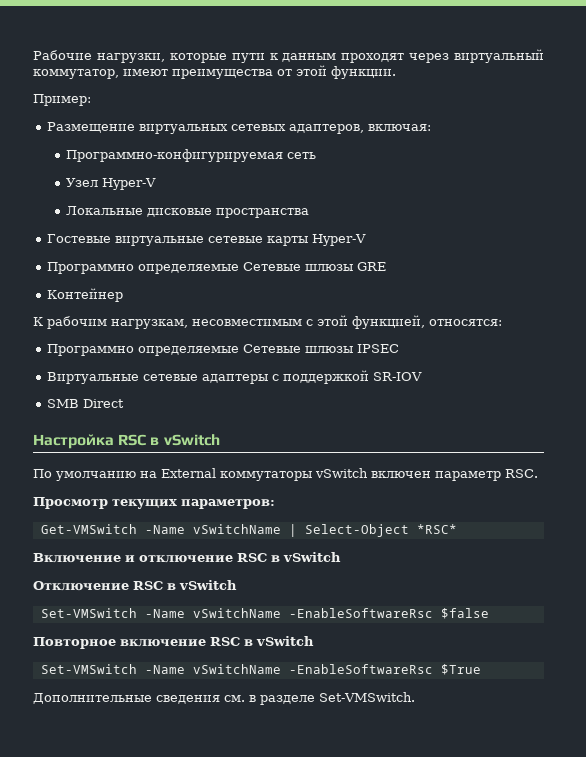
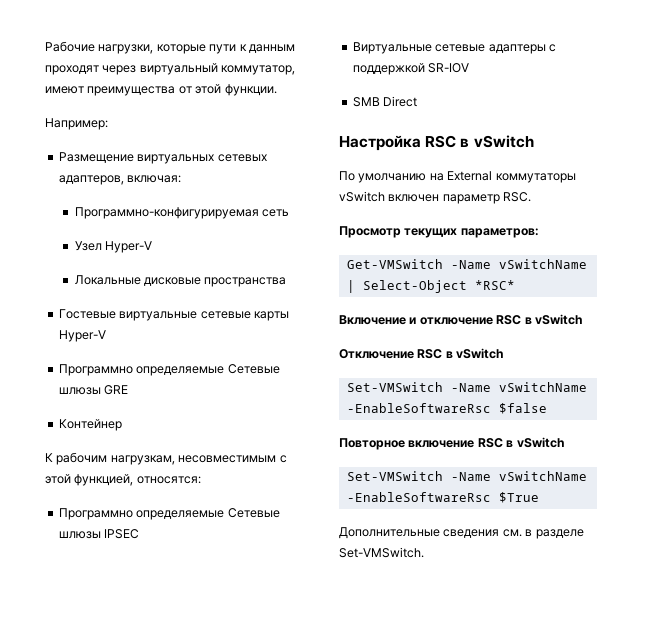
[33,94,91,106] Пример: -> [45,118,108,130] Например:

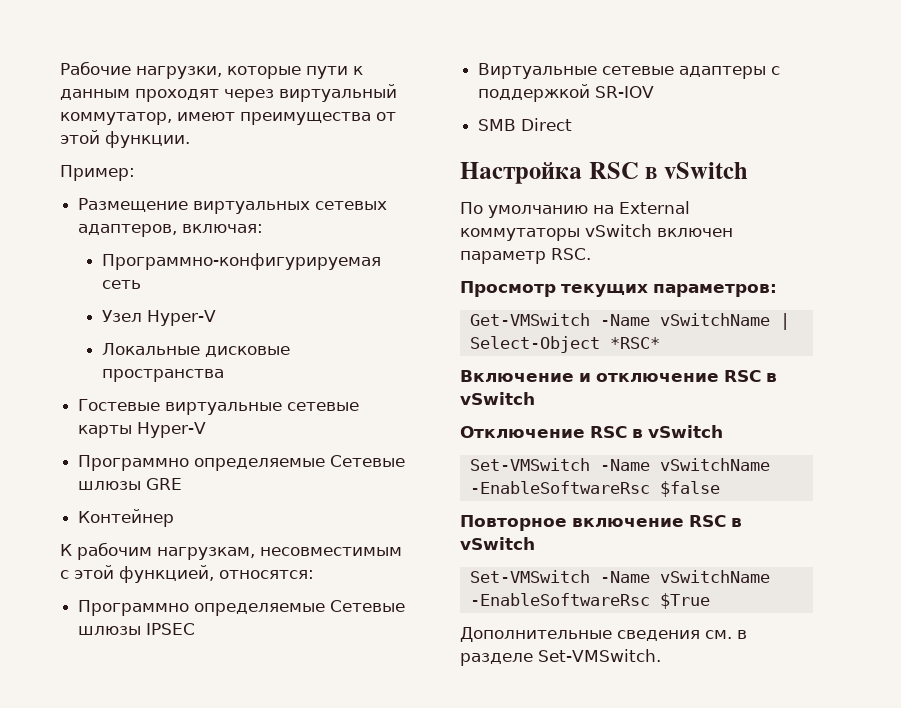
[45,118,108,130] Например: -> [60,165,135,181] Пример:

